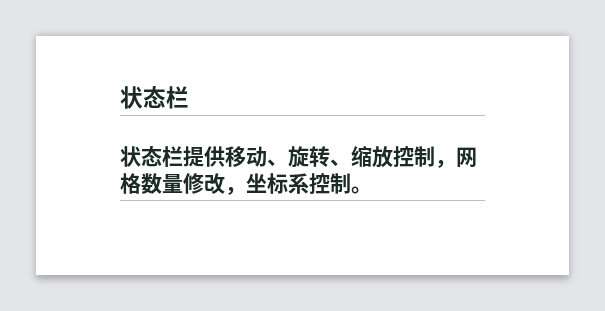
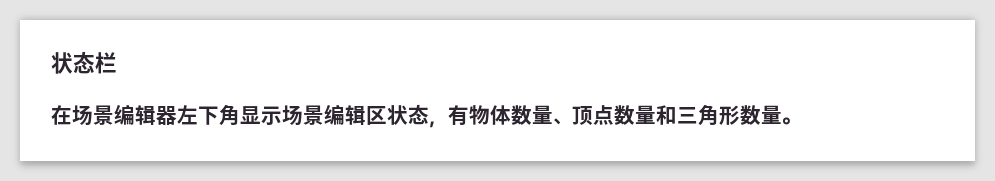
[120,145,477,168] [120,173,351,195] 状态栏提供移动、旋转、缩放控制，网格数量修改，坐标系控制 -> [51,104,782,128] 在场景编辑器左下角显示场景编辑区状态，有物体数量、顶点数量和三角形数量

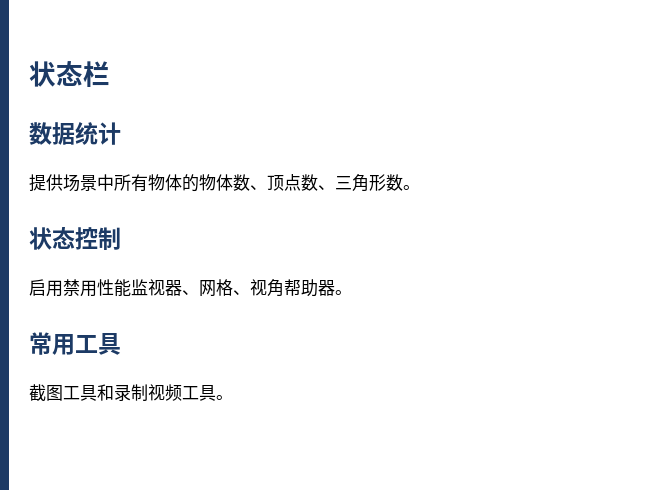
[51,104,553,128] 在场景编辑器左下角显示场景编辑区状态，有物体数量 -> [29,122,121,145] [29,174,250,192] 数据统计 // 提供场景中所有物体的物体数
[635,105,677,125] 量和 -> [318,185,335,190] 、
[761,105,801,125] 量。 -> [403,185,420,190] [29,227,121,250] [29,279,352,297] [29,332,121,355] [29,384,233,401] 。 // 状态控制 // 启用禁用性能监视器、网格、视角帮助器。 // 常用工具 // 截图工具和录制视频工具。

